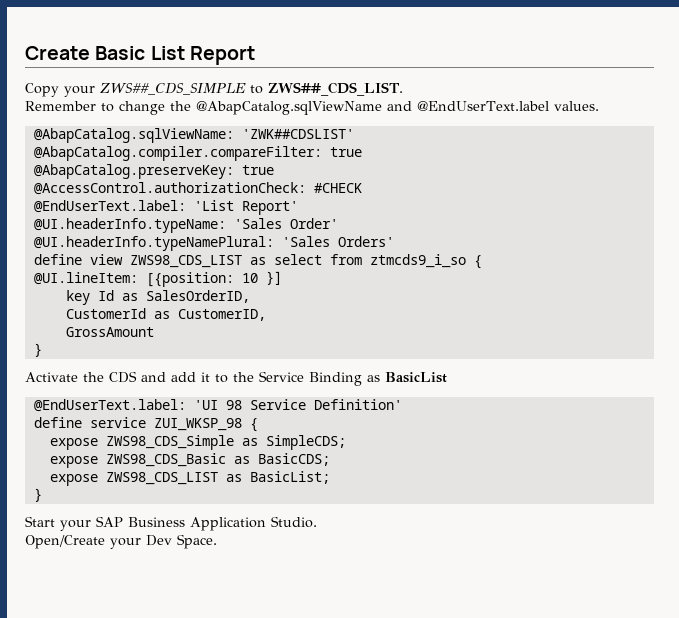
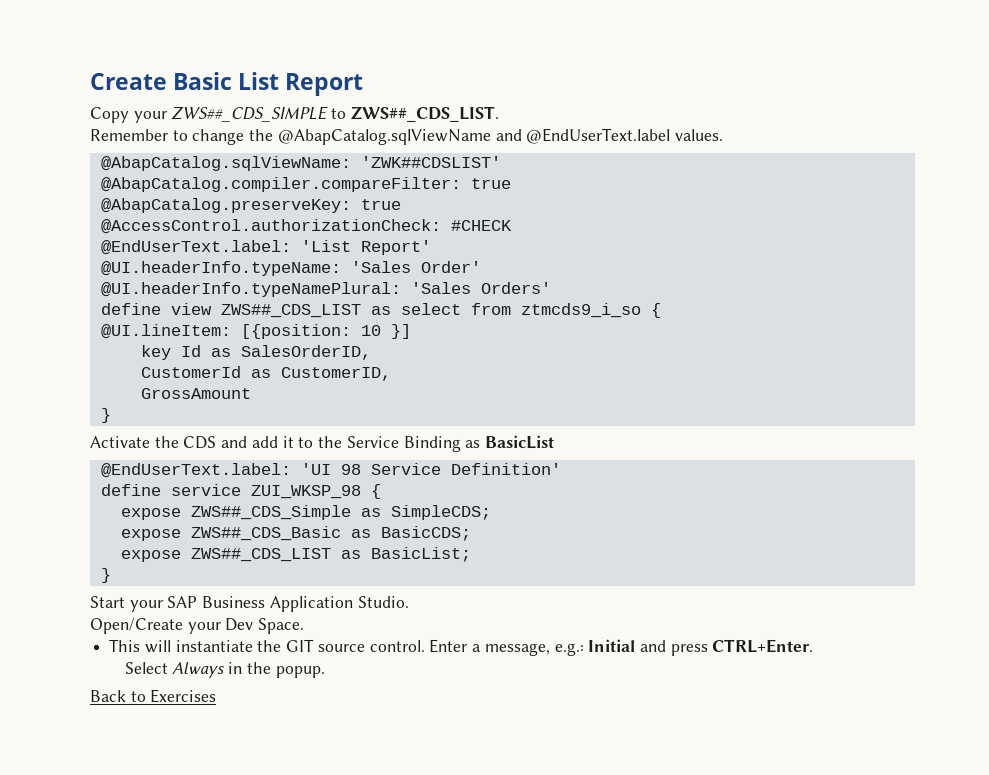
[129,255,242,268] ZWS98_CDS_LIST -> [220,304,361,318] ZWS##_CDS_LIST
[105,435,234,450] ZWS98_CDS_Simple -> [190,505,351,520] ZWS##_CDS_Simple
[105,453,226,467] ZWS98_CDS_Basic -> [190,526,341,541] ZWS##_CDS_Basic
[105,472,218,485] ZWS98_CDS_LIST -> [190,548,331,562] ZWS##_CDS_LIST
(217, 541) none -> [109,639,814,656] [124,662,325,678] [90,689,217,703] // This will instantiate the GIT source control. Enter a message, e.g.: Initial and press CTRL+Enter. // Select Always in the popup. // Back to Exercises

